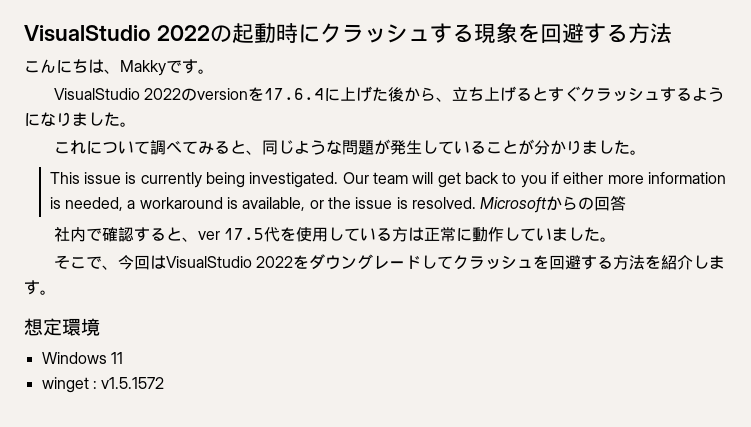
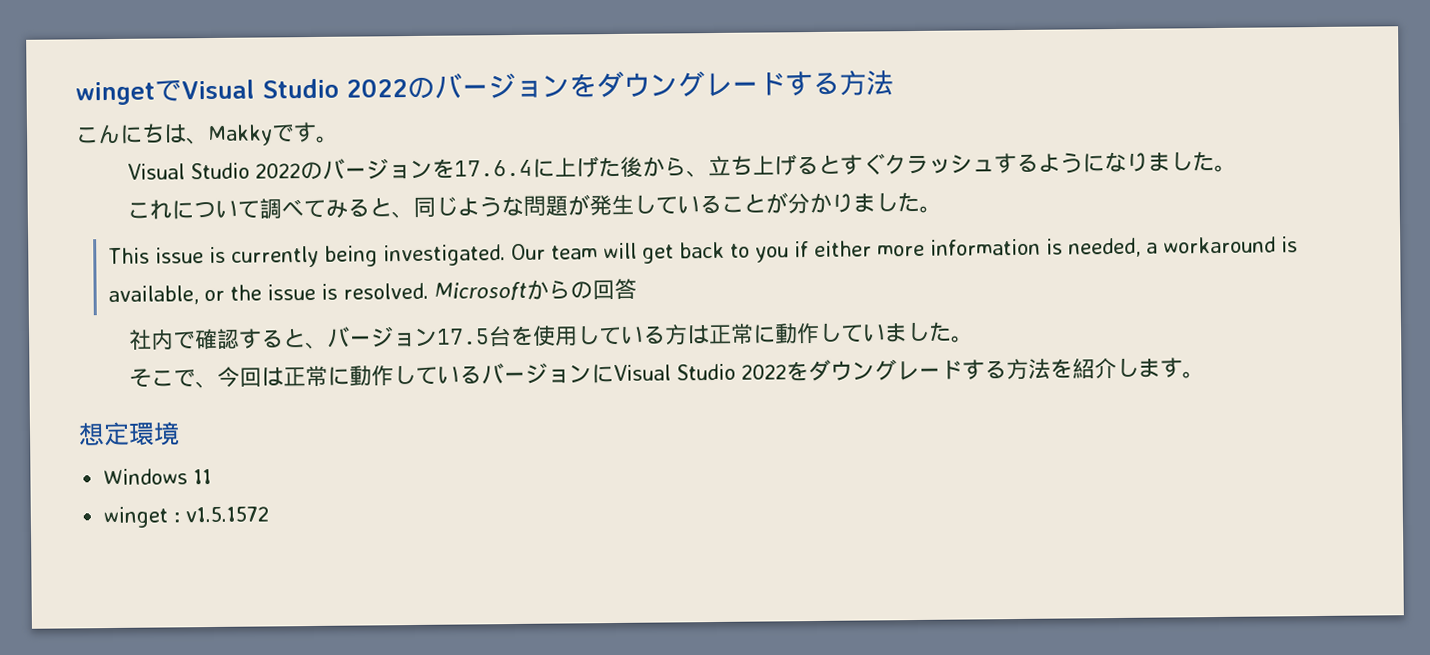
[24,22,584,44] VisualStudio 2022の起動時にクラッシュする現象を回避 -> [75,70,786,106] wingetでVisual Studio 2022のバージョンをダウングレード
[54,88,249,101] VisualStudio 2022のversion -> [126,158,433,180] Visual Studio 2022のバージョン
[198,227,281,242] ver 17.5代 -> [325,326,512,348] バージョン17.5台
[166,256,253,268] VisualStudio -> [282,362,736,388] 正常に動作しているバージョンにVisual Studio
[421,255,582,270] してクラッシュを回避 -> (963, 369) none

